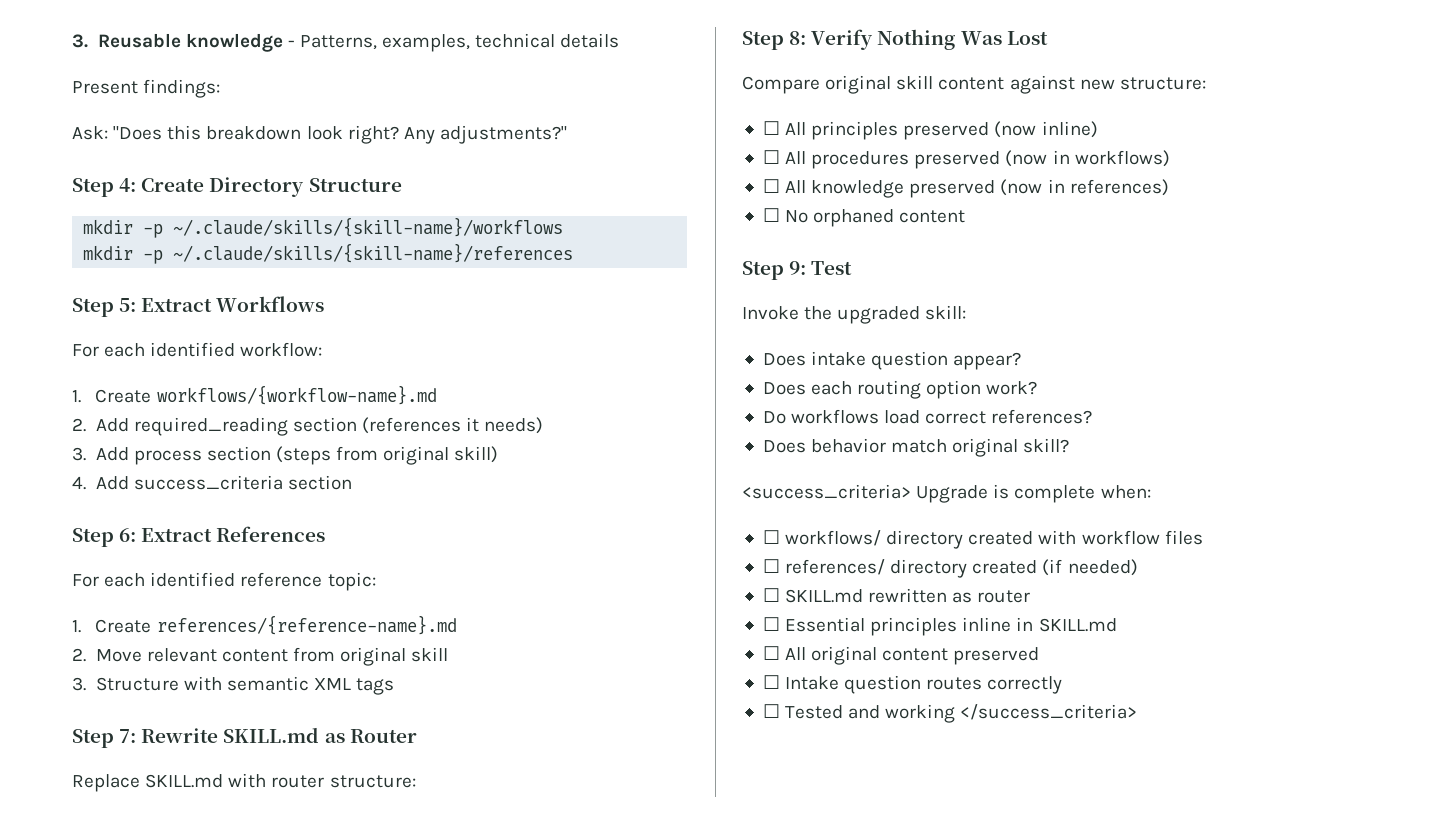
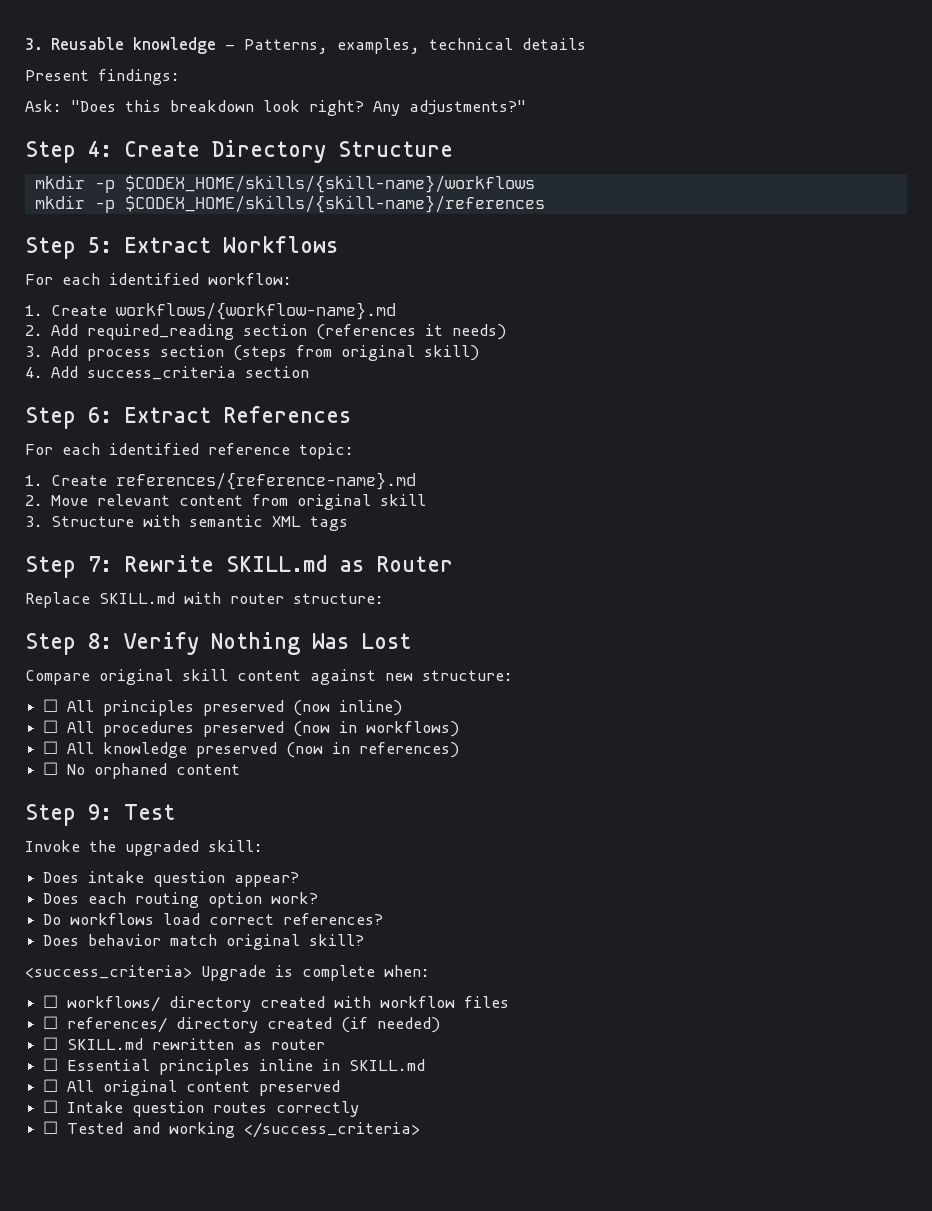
[173,217,564,237] [83,243,574,264] ~/.claude/skills/{skill-name}/workflows // mkdir -p ~/.claude/skills/{skill-name}/references -> [124,175,535,193] [34,195,545,213] $CODEX_HOME/skills/{skill-name}/workflows // mkdir -p $CODEX_HOME/skills/{skill-name}/references

